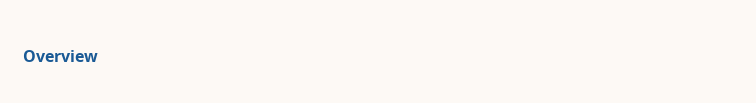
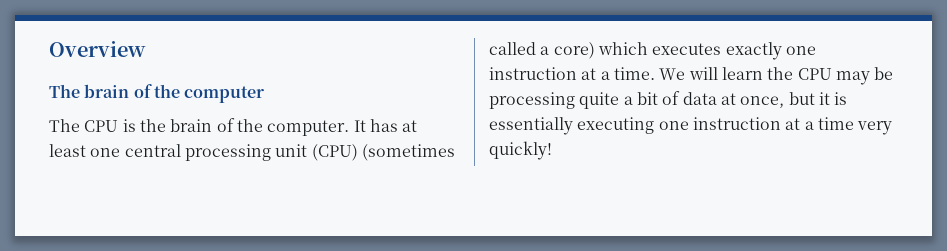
(98, 56) none -> [49,84,265,103] [49,118,418,136] [49,144,455,161] [489,42,816,60] [489,67,894,85] [489,91,848,109] [489,117,893,135] [489,141,552,160] // The brain of the computer // The CPU is the brain of the computer. It has at least one central processing unit (CPU) (sometimes called a core) which executes exactly one instruction at a time. We will learn the CPU may be processing quite a bit of data at once, but it is essentially executing one instruction at a time very quickly!

